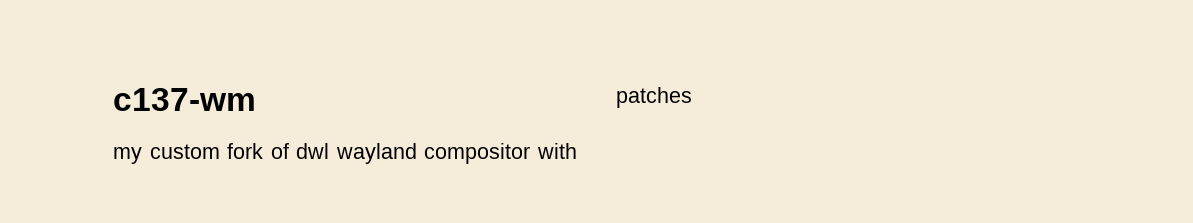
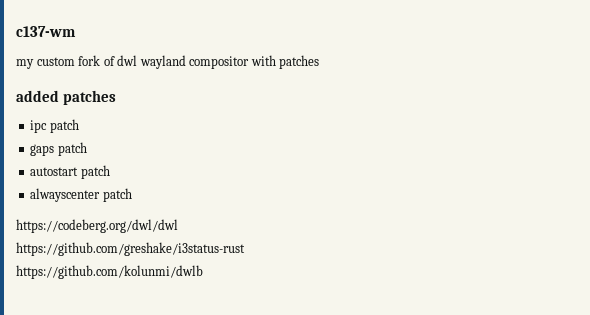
(692, 97) none -> [16,90,116,105] [30,119,79,133] [30,142,87,156] [30,165,110,179] [30,188,132,202] [16,219,178,233] [16,242,245,256] [16,265,203,279] // added patches // ipc patch // gaps patch // autostart patch // alwayscenter patch // https://codeberg.org/dwl/dwl // https://github.com/greshake/i3status-rust // https://github.com/kolunmi/dwlb

